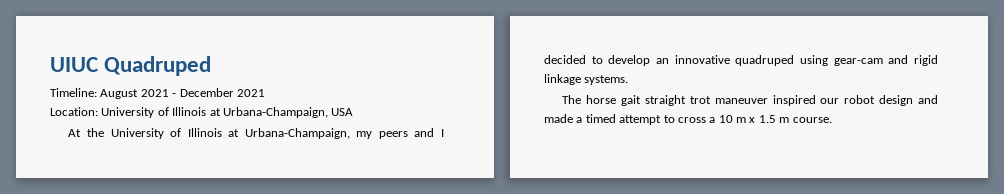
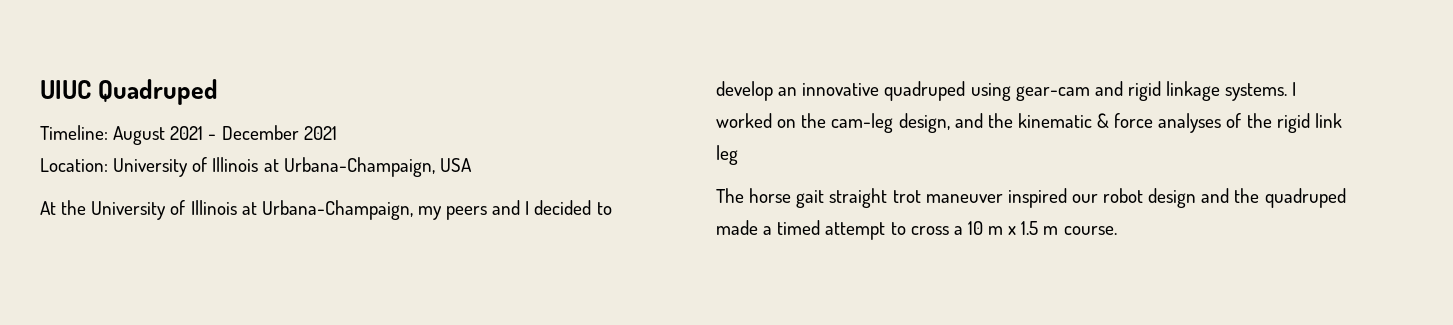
(629, 80) none -> [1292,82,1297,96] [716,113,1342,133] [716,145,738,165] I worked on the cam-leg design, and the kinematic & force analyses of the rigid link leg
(938, 99) none -> [1234,188,1346,208] the quadruped

